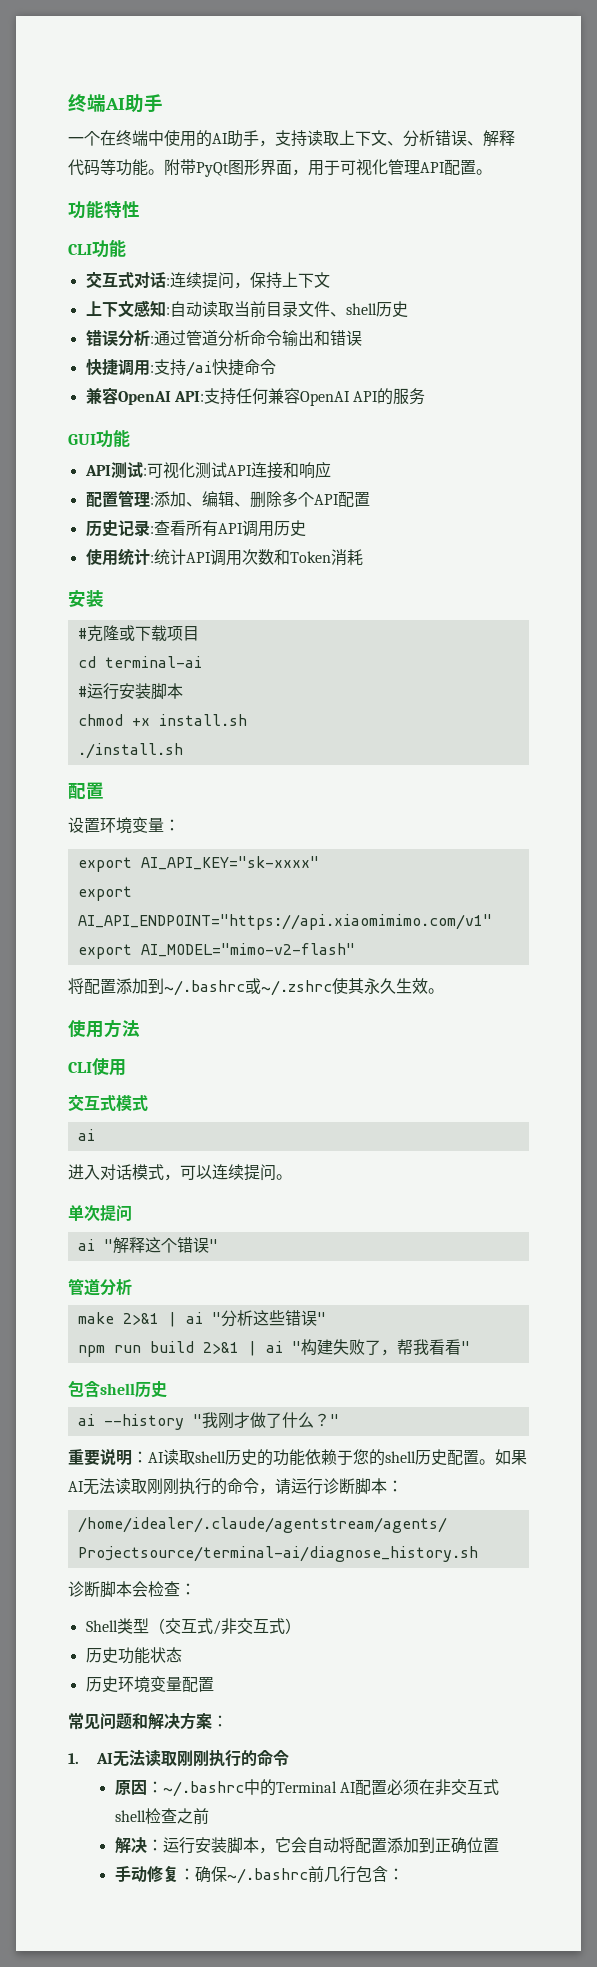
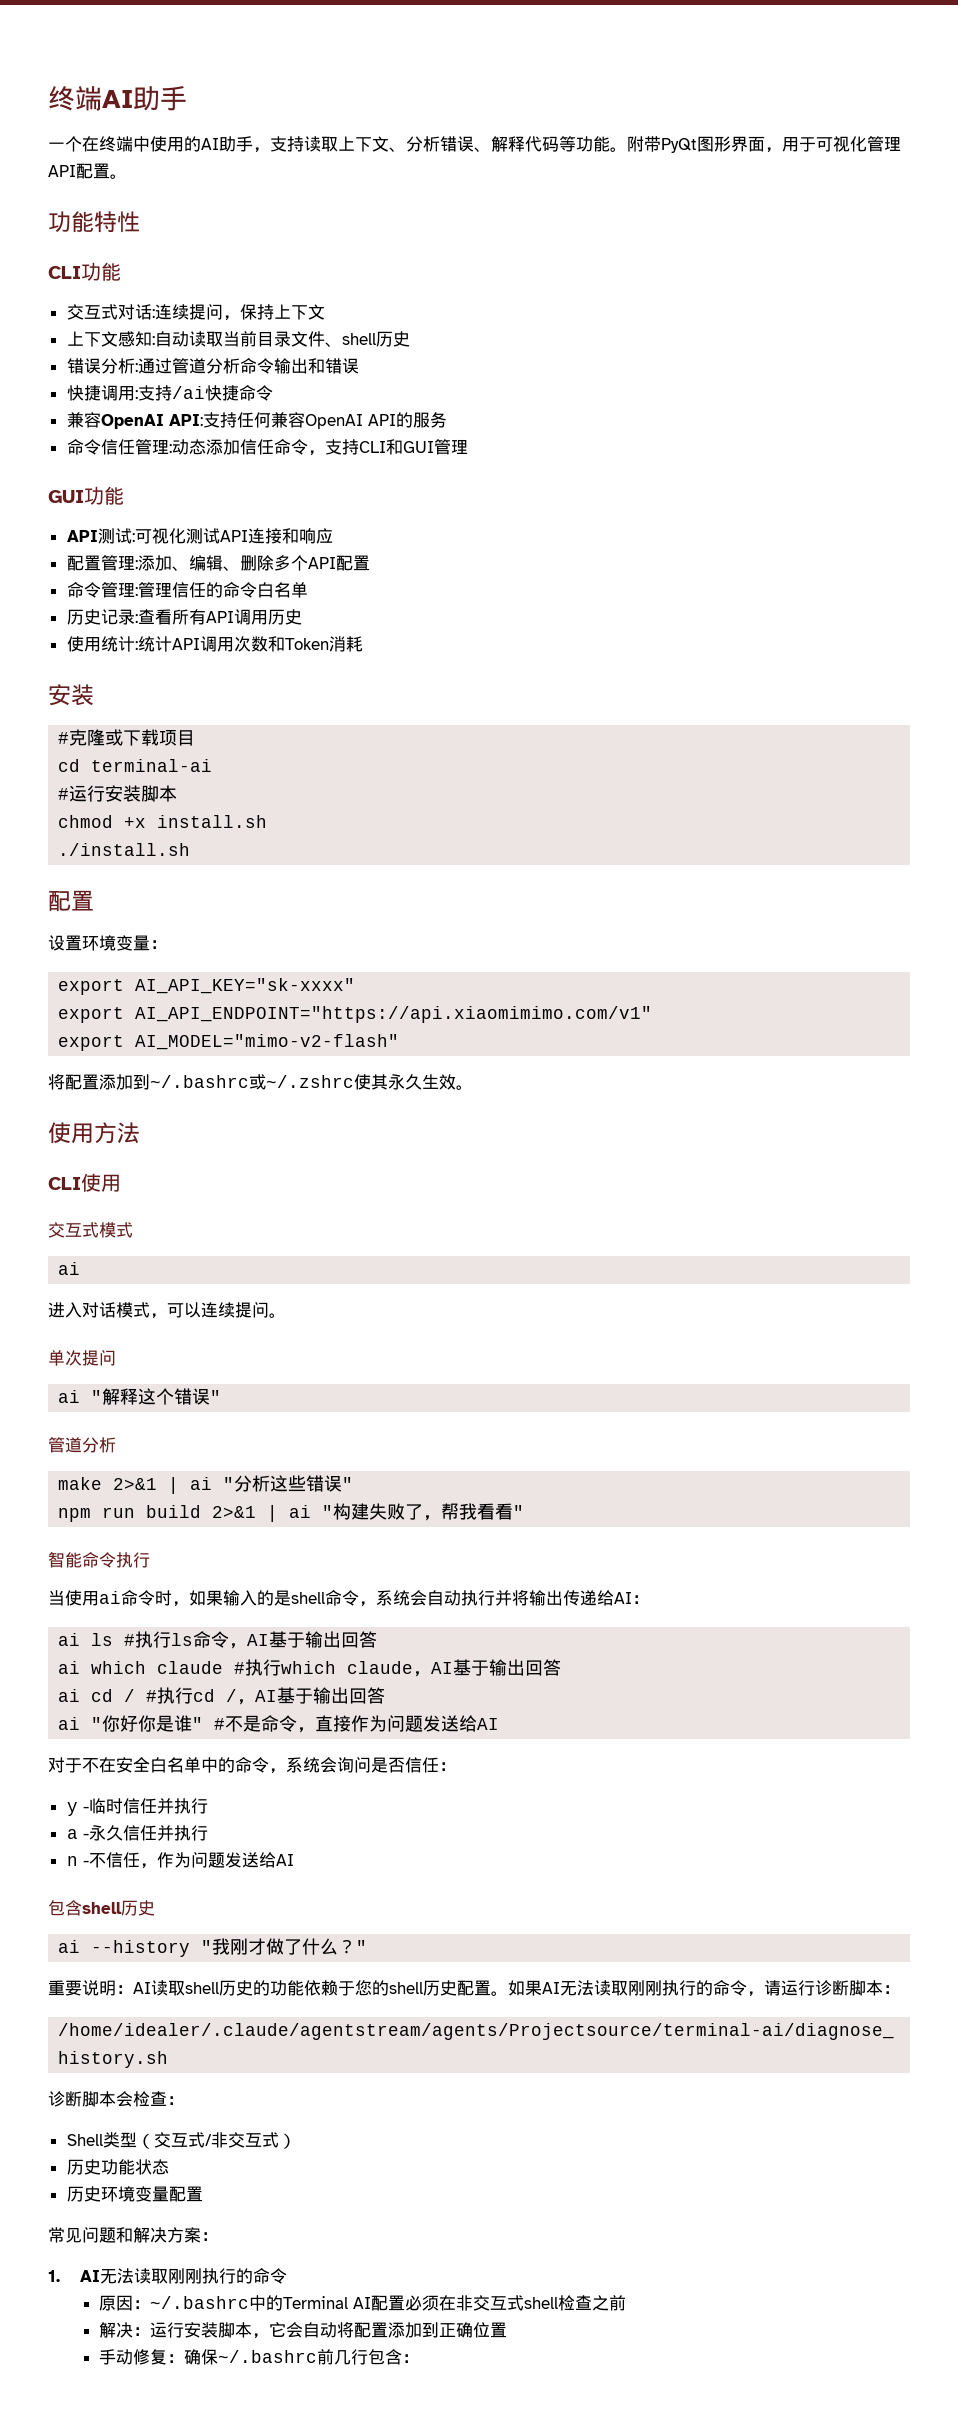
(426, 396) none -> [66,439,468,456] // 命令信任管理:动态添加信任命令，支持CLI和GUI管理
(370, 499) none -> [66,582,308,598] // 命令管理:管理信任的命令白名单
(470, 1347) none -> [48,1551,150,1568] [48,1590,649,1607] [58,1631,378,1649] [58,1659,562,1677] [58,1687,386,1705] [58,1715,500,1733] [48,1757,456,1774] [66,1798,208,1816] [66,1825,208,1841] [66,1852,294,1869] // 智能命令执行 // 当使用ai命令时，如果输入的是shell命令，系统会自动执行并将输出传递给AI： // ai ls #执行ls命令，AI基于输出回答 // ai which claude #执行which claude，AI基于输出回答 // ai cd / #执行cd /，AI基于输出回答 // ai "你好你是谁" #不是命令，直接作为问题发送给AI // 对于不在安全白名单中的命令，系统会询问是否信任： // y -临时信任并执行 // a -永久信任并执行 // n -不信任，作为问题发送给AI

